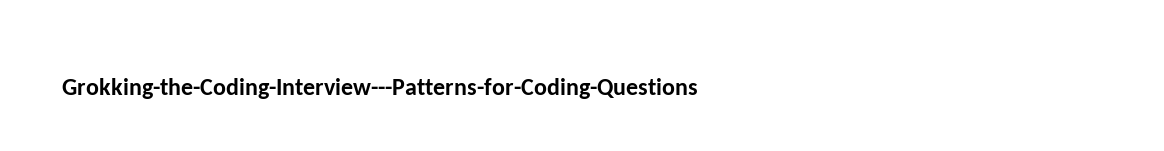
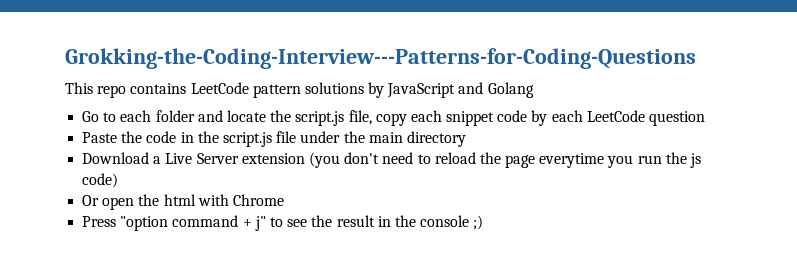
(698, 88) none -> [65,82,534,98] [82,110,706,126] [82,131,466,147] [82,152,702,168] [82,173,119,188] [82,194,284,210] [82,215,484,231] // This repo contains LeetCode pattern solutions by JavaScript and Golang // Go to each folder and locate the script.js file, copy each snippet code by each LeetCode question // Paste the code in the script.js file under the main directory // Download a Live Server extension (you don't need to reload the page everytime you run the js code) // Or open the html with Chrome // Press "option command + j" to see the result in the console ;)

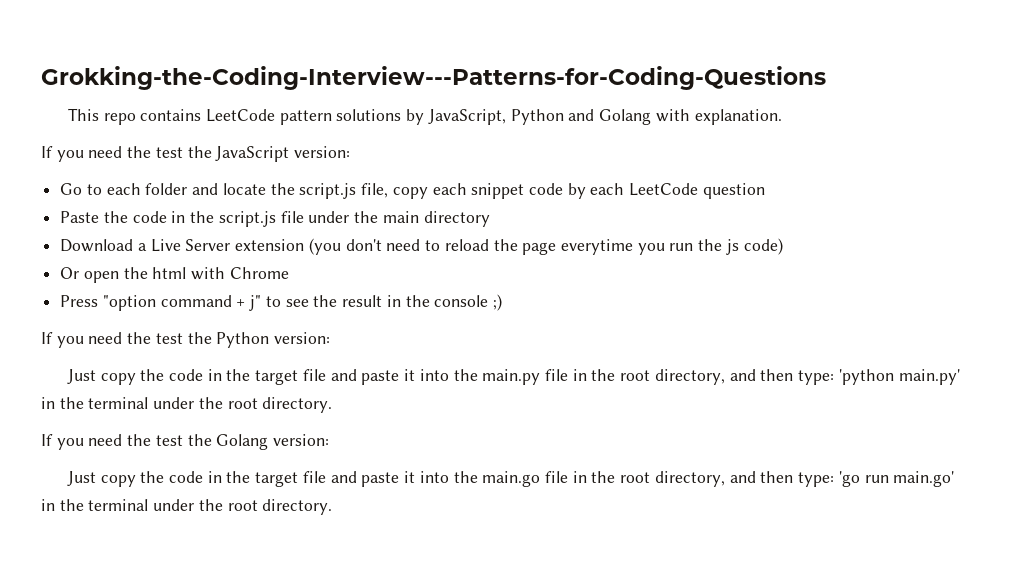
[387,83,456,98] JavaScript -> [427,109,564,125] JavaScript, Python
(534, 90) none -> [655,109,782,125] [41,146,351,162] with explanation. // If you need the test the JavaScript version:
(484, 222) none -> [41,332,331,348] [66,369,960,385] [41,397,333,413] [41,434,330,450] [66,471,955,487] [41,499,333,515] // If you need the test the Python version: // Just copy the code in the target file and paste it into the main.py file in the root directory, and then type: 'python main.py' in the terminal under the root directory. // If you need the test the Golang version: // Just copy the code in the target file and paste it into the main.go file in the root directory, and then type: 'go run main.go' in the terminal under the root directory.

